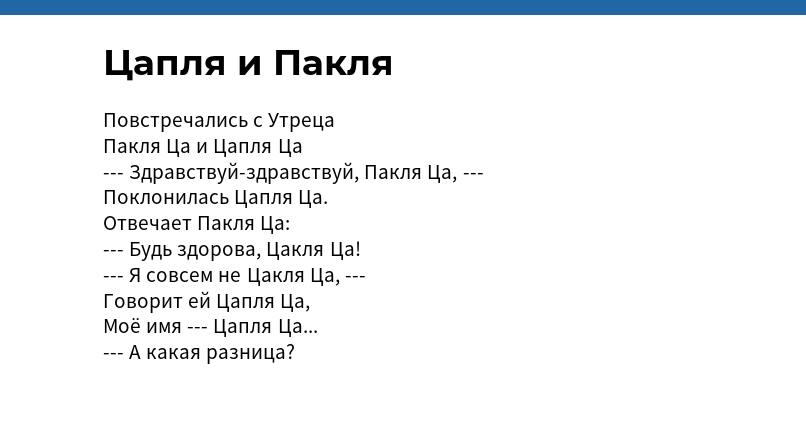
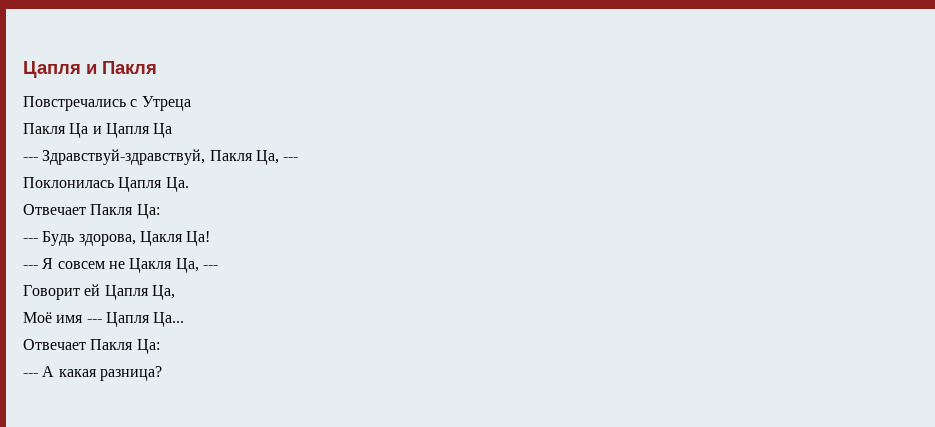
(318, 328) none -> [23,339,160,354] // Отвечает Пакля Ца:

